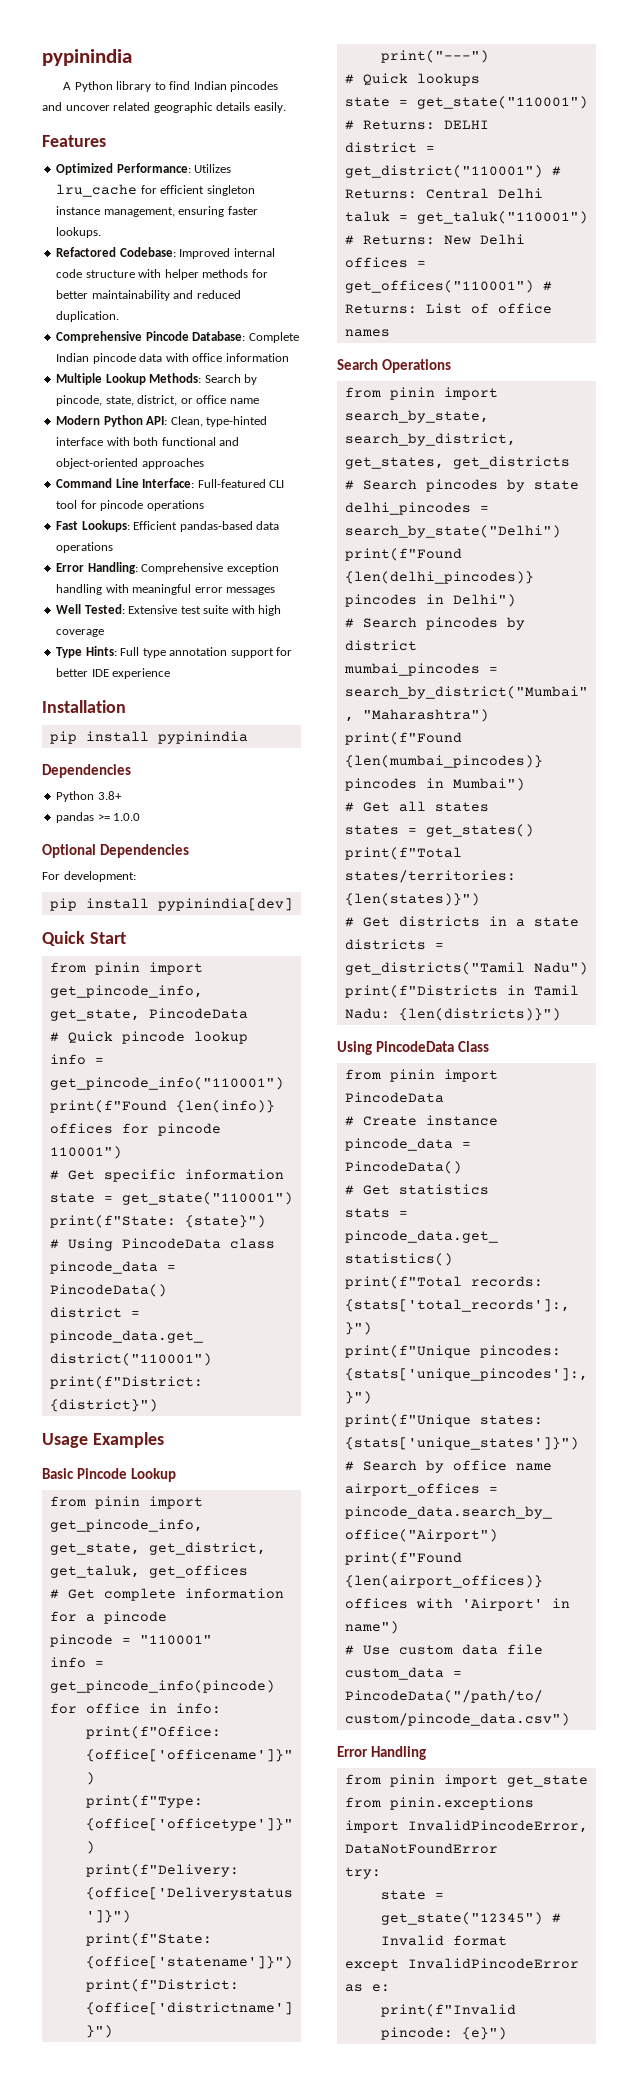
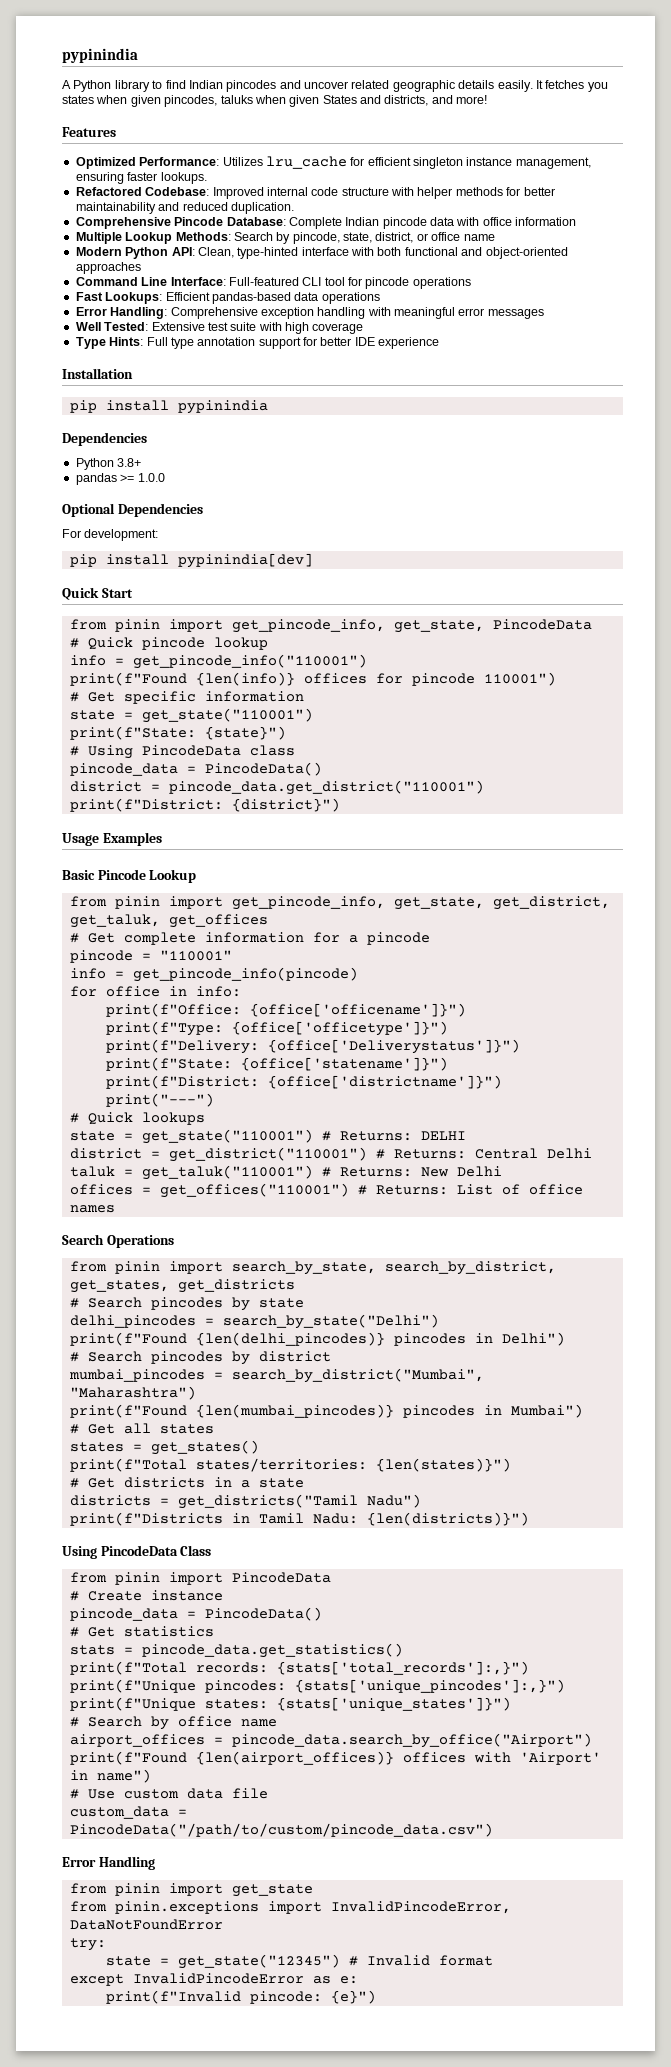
(286, 107) none -> [535,80,608,92] [62,95,488,107] It fetches you states when given pincodes, taluks when given States and districts, and more!

